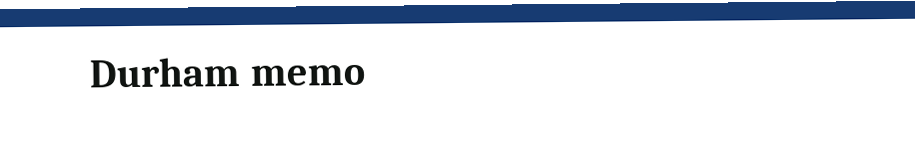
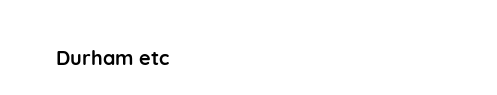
[249,64,366,86] memo -> [139,52,169,65] etc

